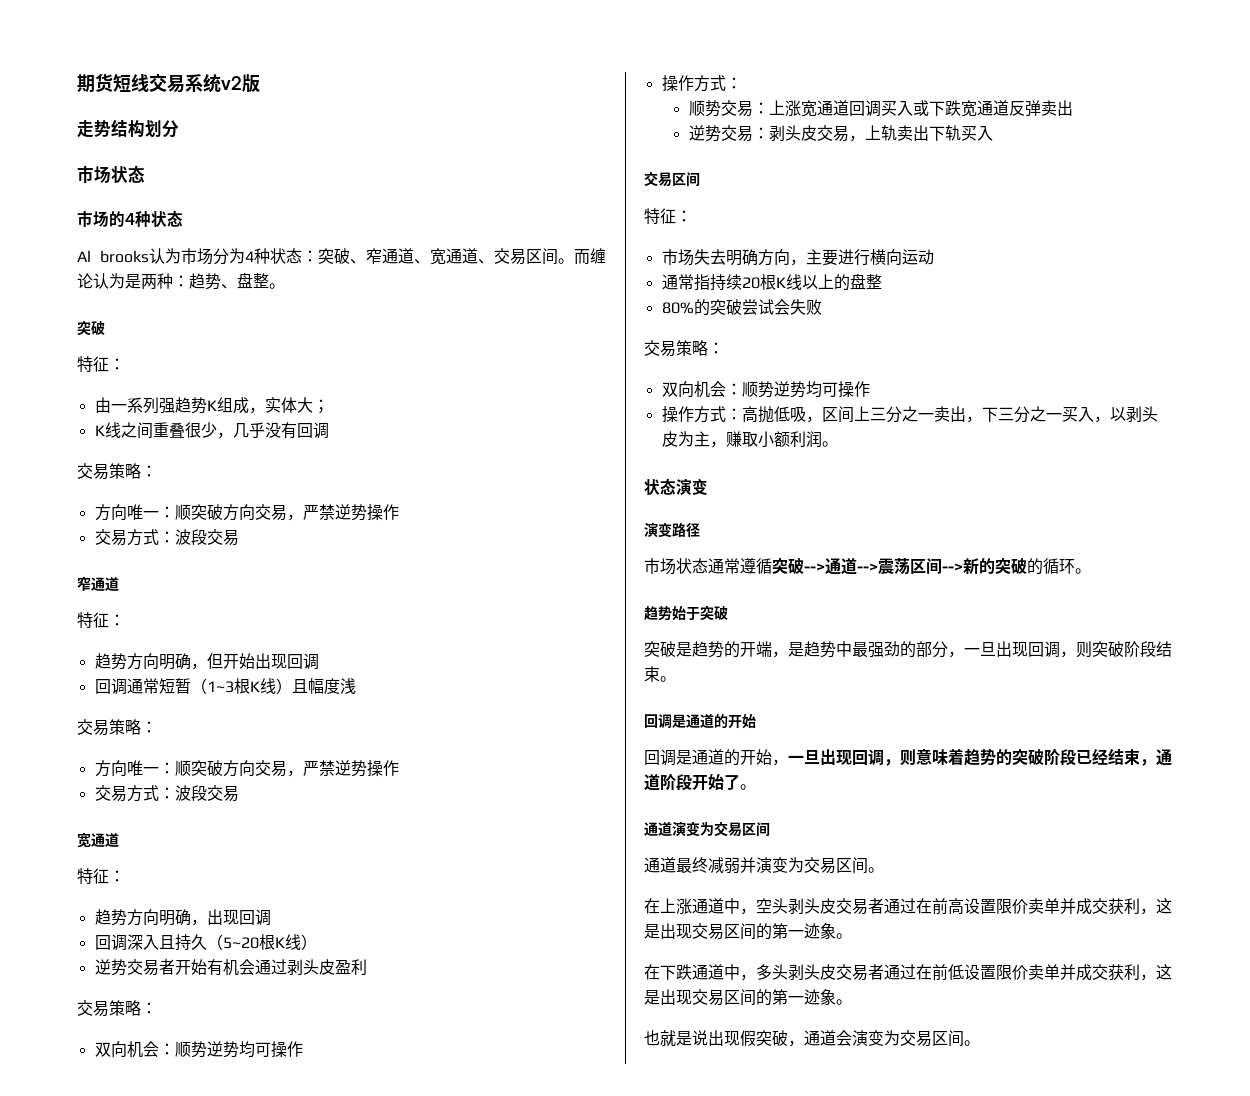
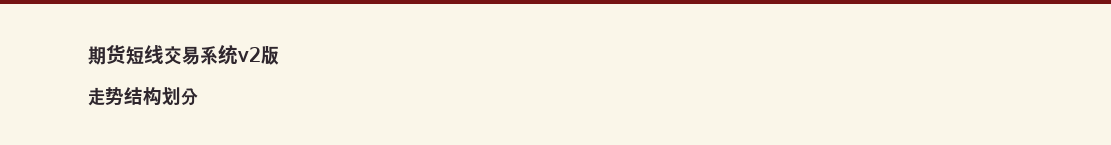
[77,165,145,183] [77,210,183,227] [77,248,606,265] [77,272,285,290] [77,320,105,336] [77,356,125,372] [94,397,329,414] [94,422,329,439] [77,463,157,480] [94,504,399,521] [94,529,239,546] [77,576,119,592] [77,612,125,628] [94,653,319,670] [94,678,356,695] [77,719,157,736] [94,760,399,777] [94,785,239,802] [77,832,119,848] [77,868,125,884] [94,909,271,926] [94,934,317,951] [94,959,367,976] [77,1000,157,1017] [94,1041,303,1058] [661,75,742,92] [688,100,1073,117] [688,125,993,142] [644,172,700,187] [644,208,692,224] [661,249,934,266] [661,273,882,291] [661,299,822,316] [644,340,724,357] [661,381,870,398] [661,406,1158,423] [661,431,838,448] [644,478,708,496] [644,522,700,538] [644,557,1091,575] [644,605,728,621] [644,641,1172,658] [644,666,676,682] [644,713,756,729] [644,748,1172,766] [644,773,756,791] [644,821,770,837] [644,857,884,874] [644,898,1172,915] [644,923,852,940] [644,964,1172,981] [644,989,852,1006] [644,1030,980,1047] // 市场状态 // 市场的4种状态 // Al brooks认为市场分为4种状态：突破、窄通道、宽通道、交易区间。而缠论认为是两种：趋势、盘整。 // 突破 // 特征： // 由一系列强趋势K组成，实体大； // K线之间重叠很少，几乎没有回调 // 交易策略： // 方向唯一：顺突破方向交易，严禁逆势操作 // 交易方式：波段交易 // 窄通道 // 特征： // 趋势方向明确，但开始出现回调 // 回调通常短暂（1~3根K线）且幅度浅 // 交易策略： // 方向唯一：顺突破方向交易，严禁逆势操作 // 交易方式：波段交易 // 宽通道 // 特征： // 趋势方向明确，出现回调 // 回调深入且持久（5~20根K线） // 逆势交易者开始有机会通过剥头皮盈利 // 交易策略： // 双向机会：顺势逆势均可操作 // 操作方式： // 顺势交易：上涨宽通道回调买入或下跌宽通道反弹卖出 // 逆势交易：剥头皮交易，上轨卖出下轨买入 // 交易区间 // 特征： // 市场失去明确方向，主要进行横向运动 // 通常指持续20根K线以上的盘整 // 80%的突破尝试会失败 // 交易策略： // 双向机会：顺势逆势均可操作 // 操作方式：高抛低吸，区间上三分之一卖出，下三分之一买入，以剥头皮为主，赚取小额利润。 // 状态演变 // 演变路径 // 市场状态通常遵循突破-->通道-->震荡区间-->新的突破的循环。 // 趋势始于突破 // 突破是趋势的开端，是趋势中最强劲的部分，一旦出现回调，则突破阶段结束。 // 回调是通道的开始 // 回调是通道的开始，一旦出现回调，则意味着趋势的突破阶段已经结束，通道阶段开始了。 // 通道演变为交易区间 // 通道最终减弱并演变为交易区间。 // 在上涨通道中，空头剥头皮交易者通过在前高设置限价卖单并成交获利，这是出现交易区间的第一迹象。 // 在下跌通道中，多头剥头皮交易者通过在前低设置限价卖单并成交获利，这是出现交易区间的第一迹象。 // 也就是说出现假突破，通道会演变为交易区间。 -> (198, 97) none

